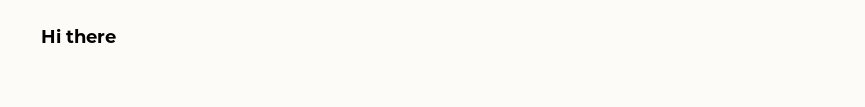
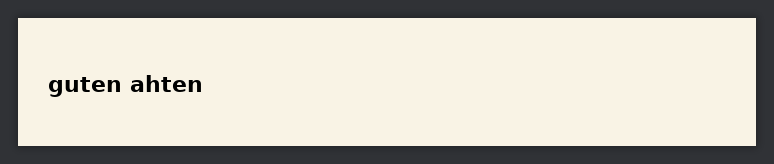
[41,28,116,43] Hi there -> [48,75,203,97] guten ahten

